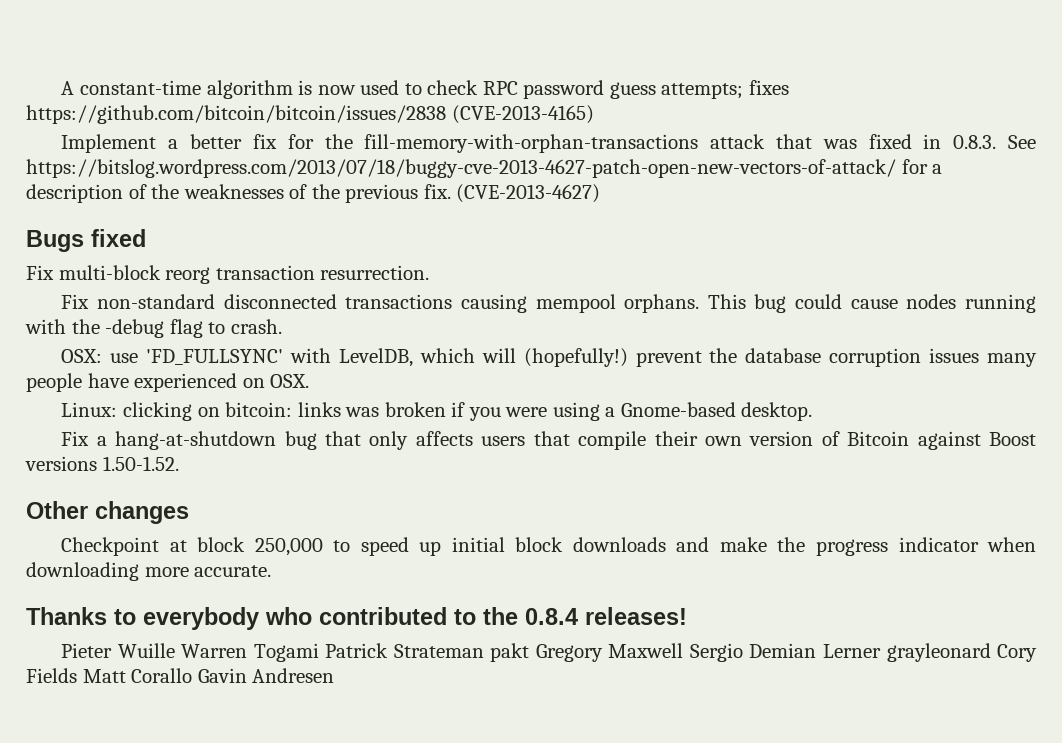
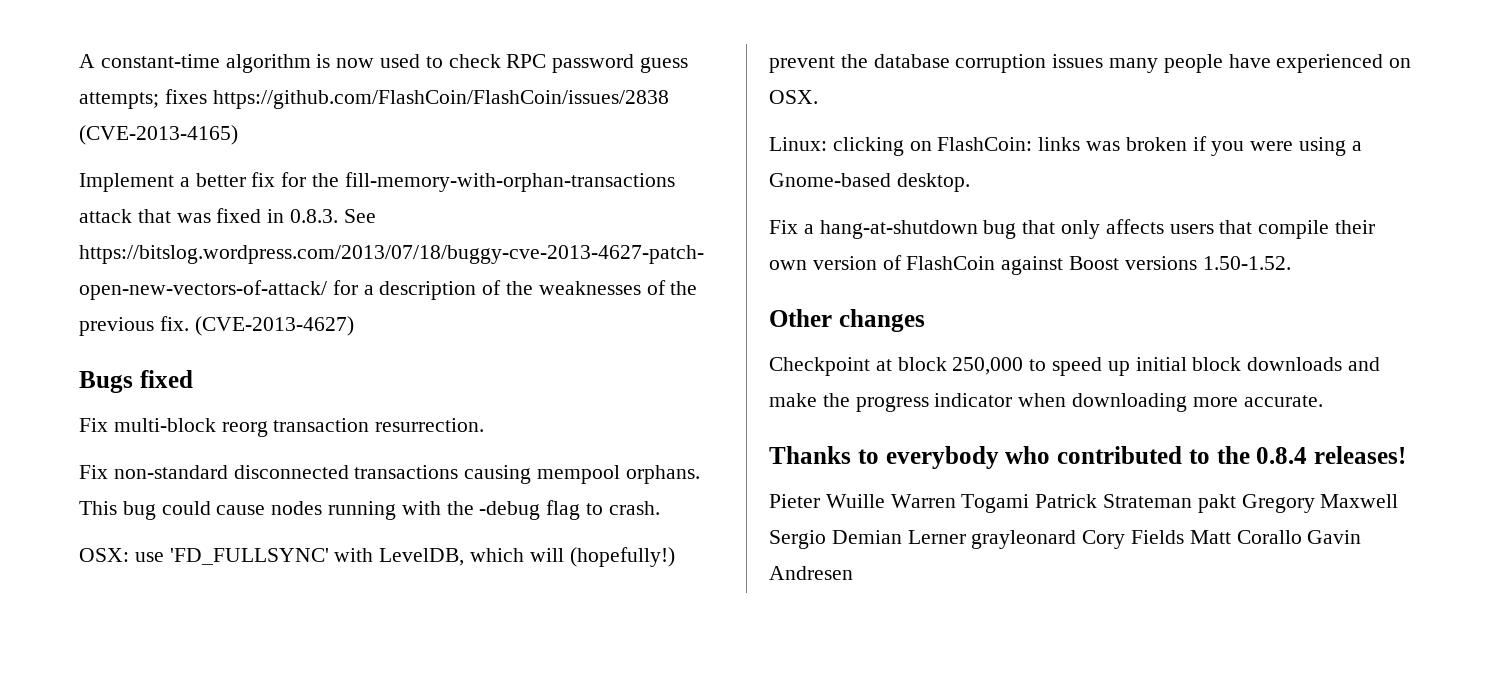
[26,105,446,124] https://github.com/bitcoin/bitcoin/issues/2838 -> [212,90,669,109] https://github.com/FlashCoin/FlashCoin/issues/2838
[225,402,293,417] bitcoin: -> [937,137,1033,151] FlashCoin:
[847,431,910,446] Bitcoin -> [906,256,996,270] FlashCoin

